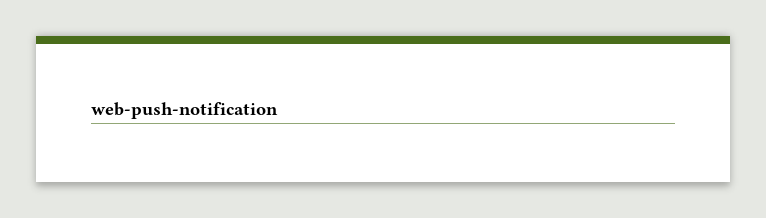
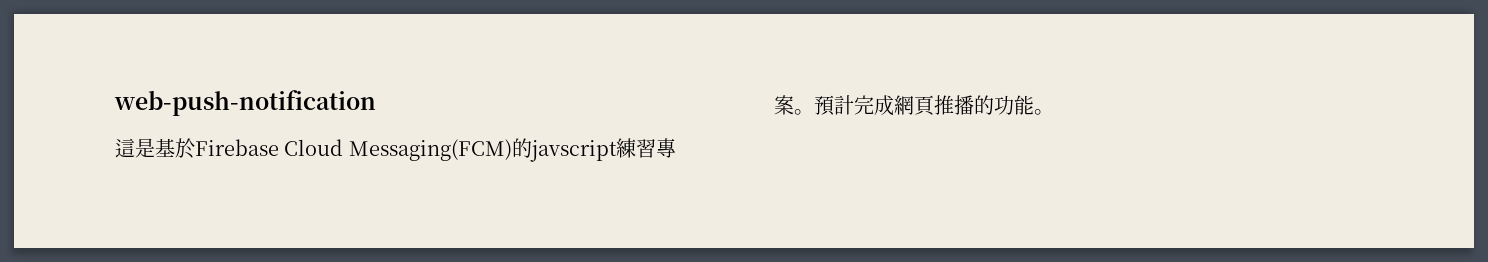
(278, 110) none -> [115,138,676,162] [774,95,1054,116] // 這是基於Firebase Cloud Messaging(FCM)的javscript練習專案。預計完成網頁推播的功能。

